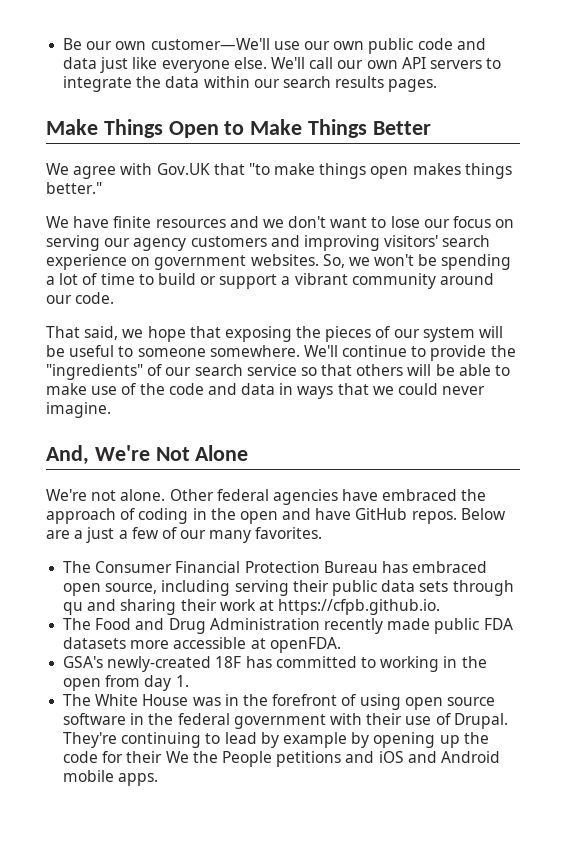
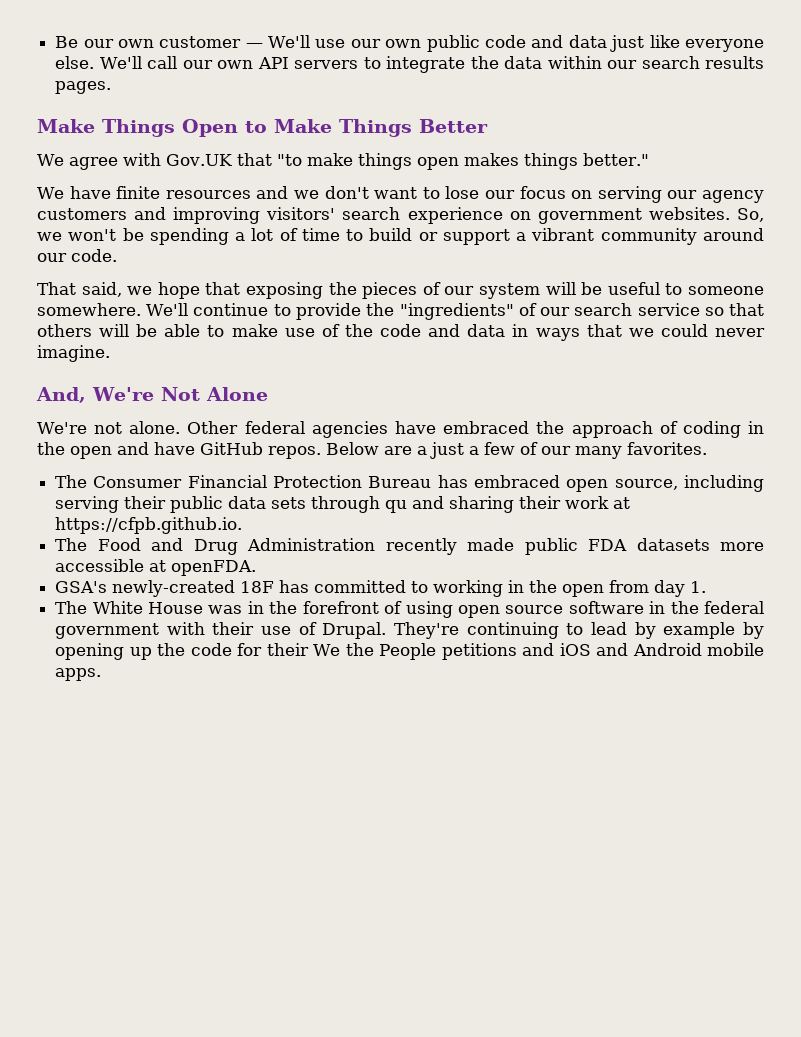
[150,38,270,50] customer—We'll -> [159,35,311,48] customer — We'll

